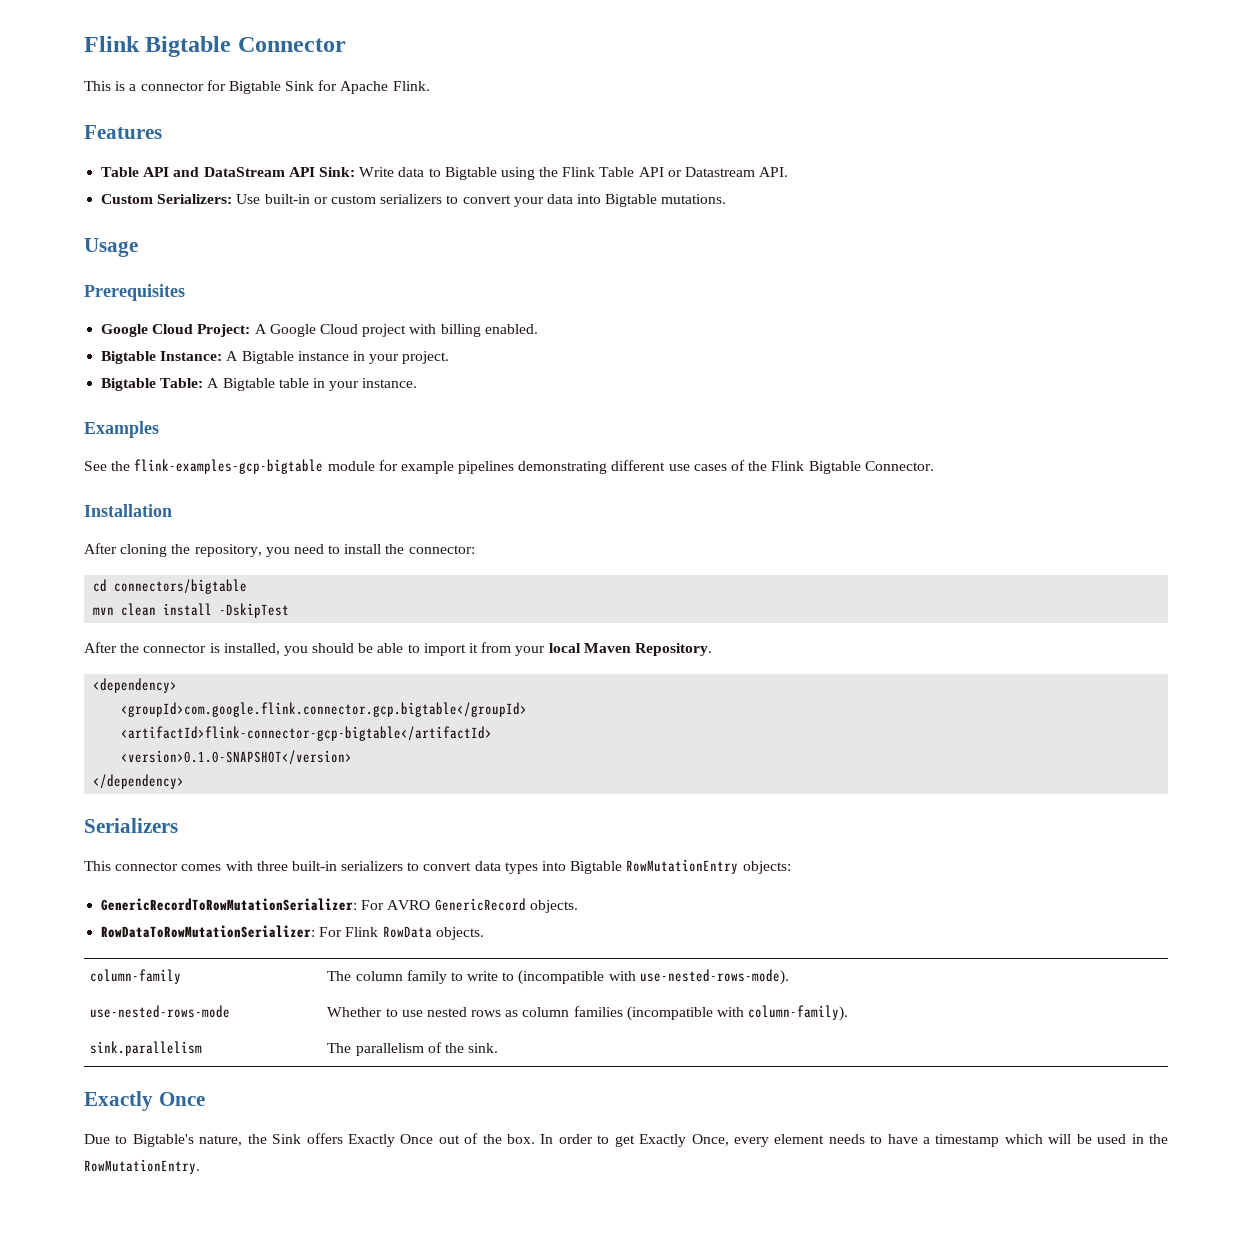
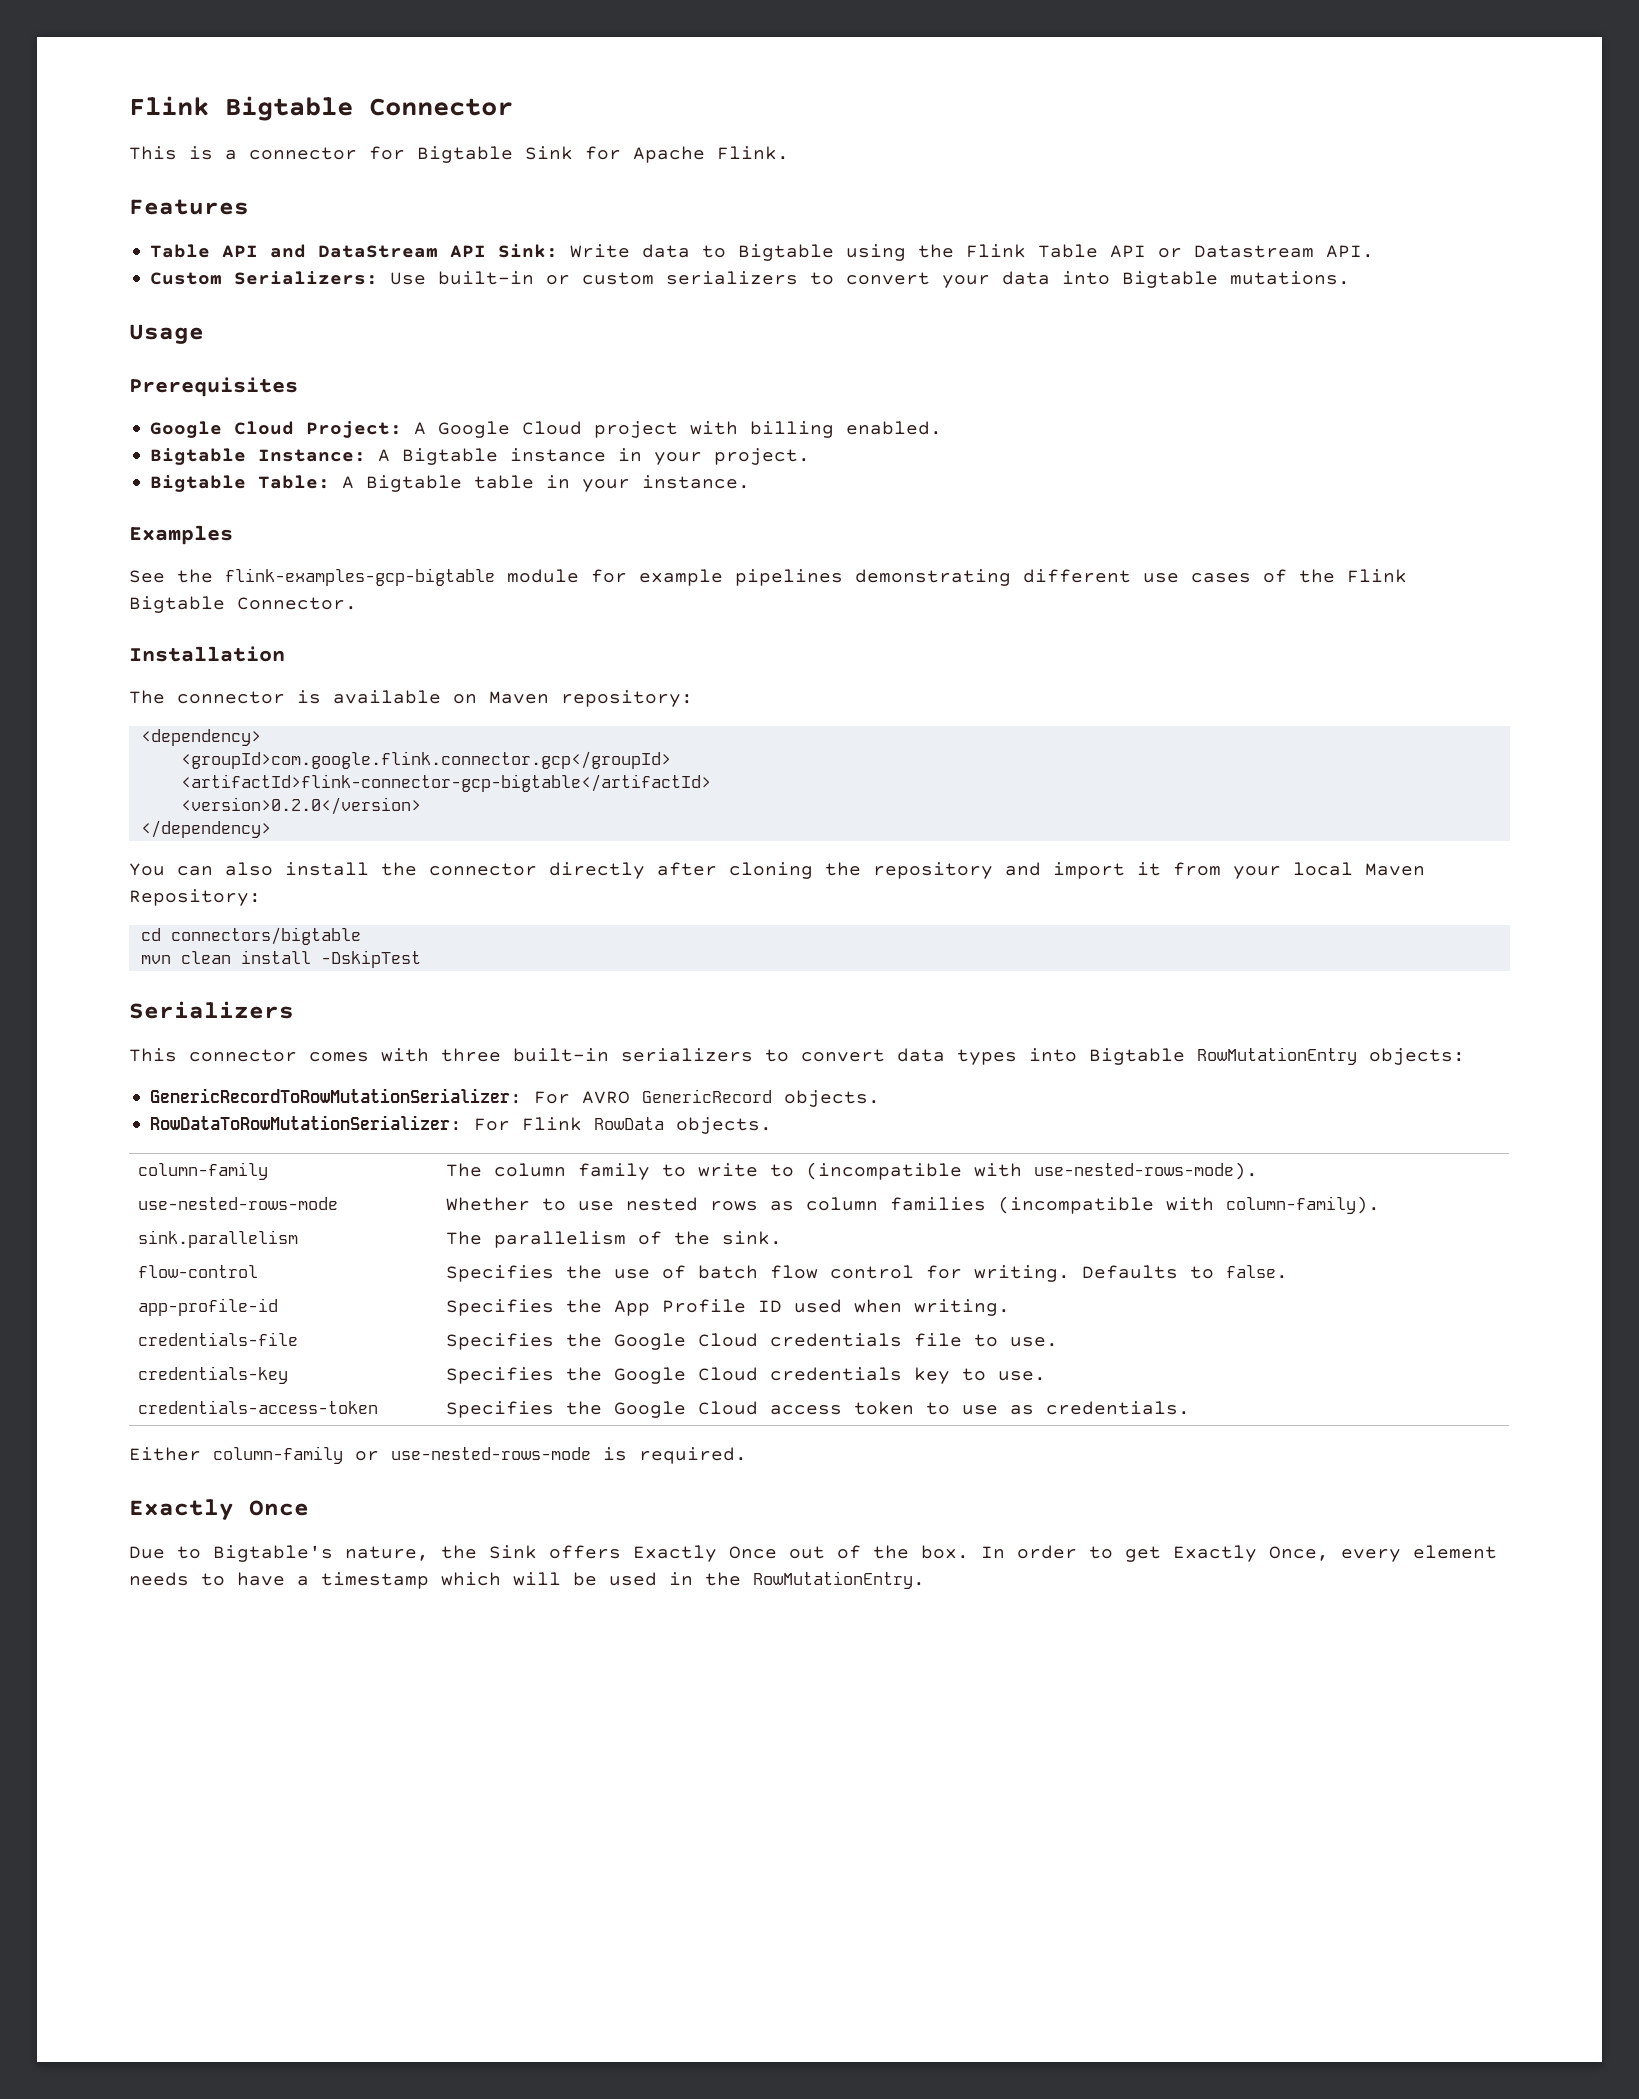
[84,543,475,557] After cloning the repository, you need to install the connector: -> [129,690,693,707] [140,729,261,746] [180,751,671,769] [180,774,711,792] [180,797,421,815] [140,820,271,838] [129,862,1425,879] [129,889,261,906] The connector is available on Maven repository: // <dependency> // <groupId>com.google.flink.connector.gcp</groupId> // <artifactId>flink-connector-gcp-bigtable</artifactId> // <version>0.2.0</version> // </dependency> // You can also install the connector directly after cloning the repository and import it from your local Maven Repository:
[84,642,712,656] [93,678,178,693] [121,702,528,717] [121,726,493,741] [121,750,353,765] [93,774,185,789] // After the connector is installed, you should be able to import it from your local Maven Repository. // <dependency> // <groupId>com.google.flink.connector.gcp.bigtable</groupId> // <artifactId>flink-connector-gcp-bigtable</artifactId> // <version>0.1.0-SNAPSHOT</version> // </dependency> -> (421, 959) none
(499, 1048) none -> [138,1265,259,1278] [446,1265,1289,1282] [138,1298,279,1316] [446,1299,1011,1316] [138,1332,299,1346] [446,1333,1059,1350] [138,1366,289,1384] [446,1367,1047,1384] [138,1400,379,1414] [446,1401,1191,1418] [129,1446,747,1464] // flow-control | Specifies the use of batch flow control for writing. Defaults to false. // app-profile-id | Specifies the App Profile ID used when writing. // credentials-file | Specifies the Google Cloud credentials file to use. // credentials-key | Specifies the Google Cloud credentials key to use. // credentials-access-token | Specifies the Google Cloud access token to use as credentials. // Either column-family or use-nested-rows-mode is required.

